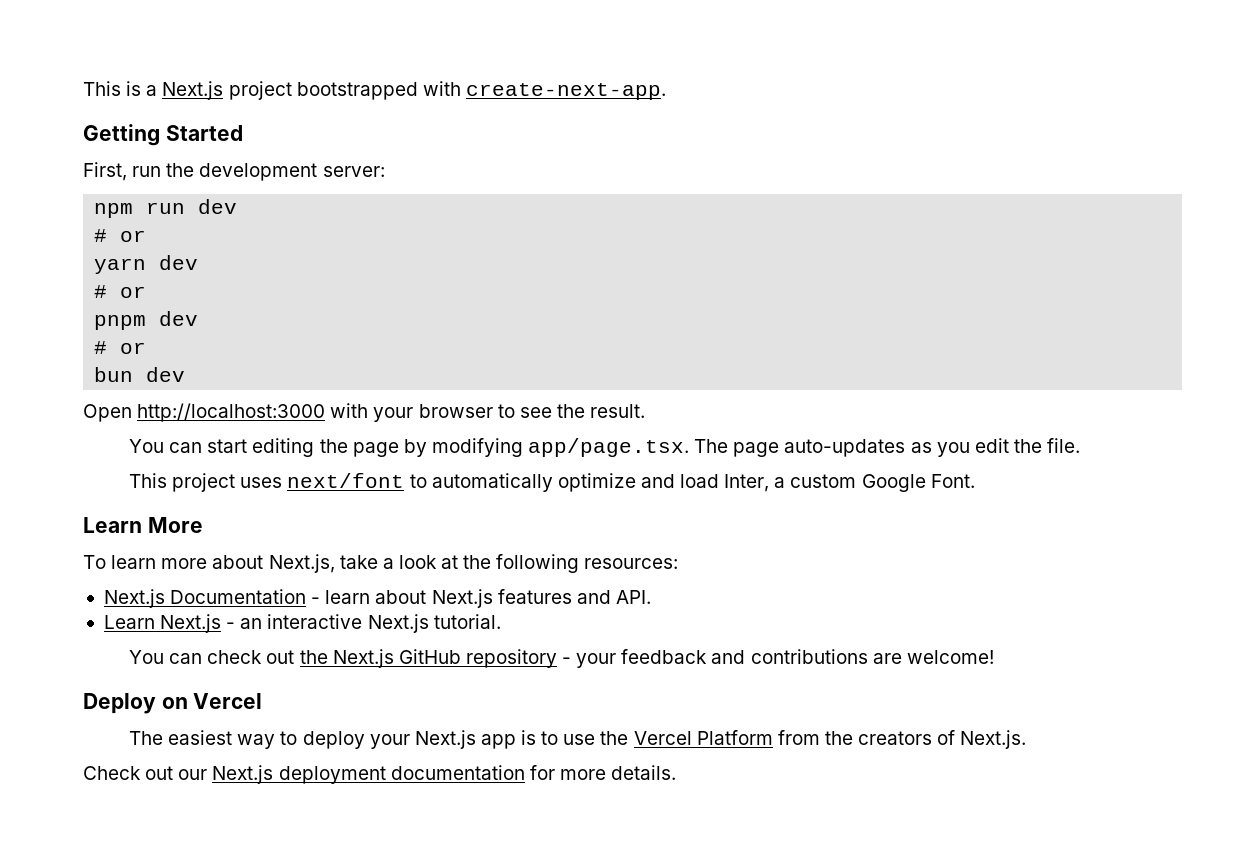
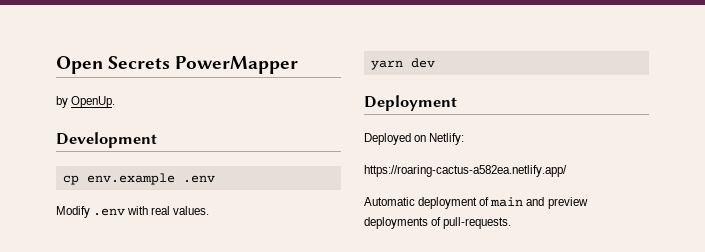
[83,81,666,100] [83,124,243,146] [83,162,385,181] [94,199,238,218] [94,229,147,242] [94,255,199,274] [94,285,147,298] [94,311,199,330] [94,341,147,354] [94,367,186,382] [83,403,646,422] [129,438,1081,457] [129,473,975,492] [83,517,203,533] [83,554,679,573] [103,589,651,608] [103,614,501,633] [129,649,994,668] [83,693,263,714] [129,730,1027,749] [83,765,677,784] This is a Next.js project bootstrapped with create-next-app. // Getting Started // First, run the development server: // npm run dev // # or // yarn dev // # or // pnpm dev // # or // bun dev // Open http://localhost:3000 with your browser to see the result. // You can start editing the page by modifying app/page.tsx. The page auto-updates as you edit the file. // This project uses next/font to automatically optimize and load Inter, a custom Google Font. // Learn More // To learn more about Next.js, take a look at the following resources: // Next.js Documentation - learn about Next.js features and API. // Learn Next.js - an interactive Next.js tutorial. // You can check out the Next.js GitHub repository - your feedback and contributions are welcome! // Deploy on Vercel // The easiest way to deploy your Next.js app is to use the Vercel Platform from the creators of Next.js. // Check out our Next.js deployment documentation for more details. -> [56,56,299,74] [56,96,116,108] [56,132,157,148] [62,173,215,185] [56,206,210,218] [370,58,435,70] [364,95,457,111] [364,133,465,145] [364,165,567,177] [364,197,588,209] [364,217,512,229] Open Secrets PowerMapper // by OpenUp. // Development // cp env.example .env // Modify .env with real values. // yarn dev // Deployment // Deployed on Netlify: // https://roaring-cactus-a582ea.netlify.app/ // Automatic deployment of main and preview deployments of pull-requests.

